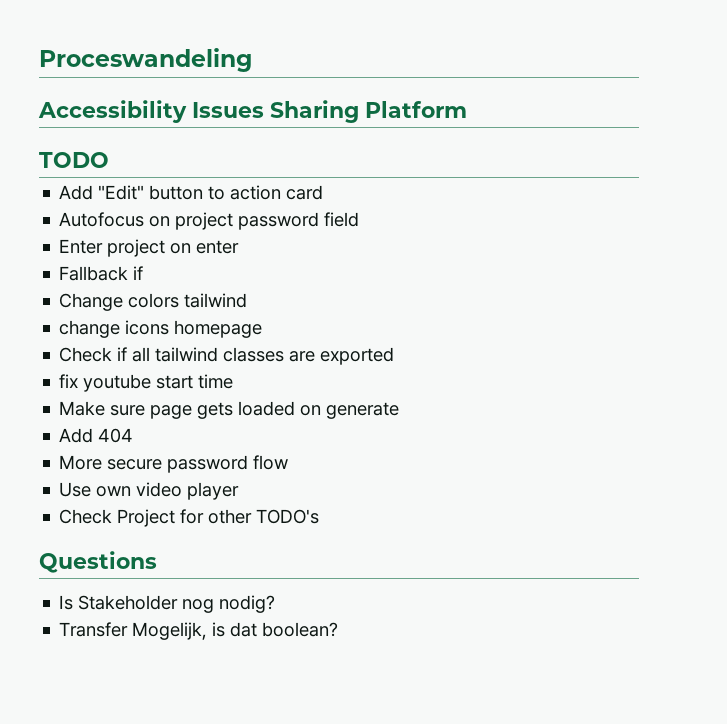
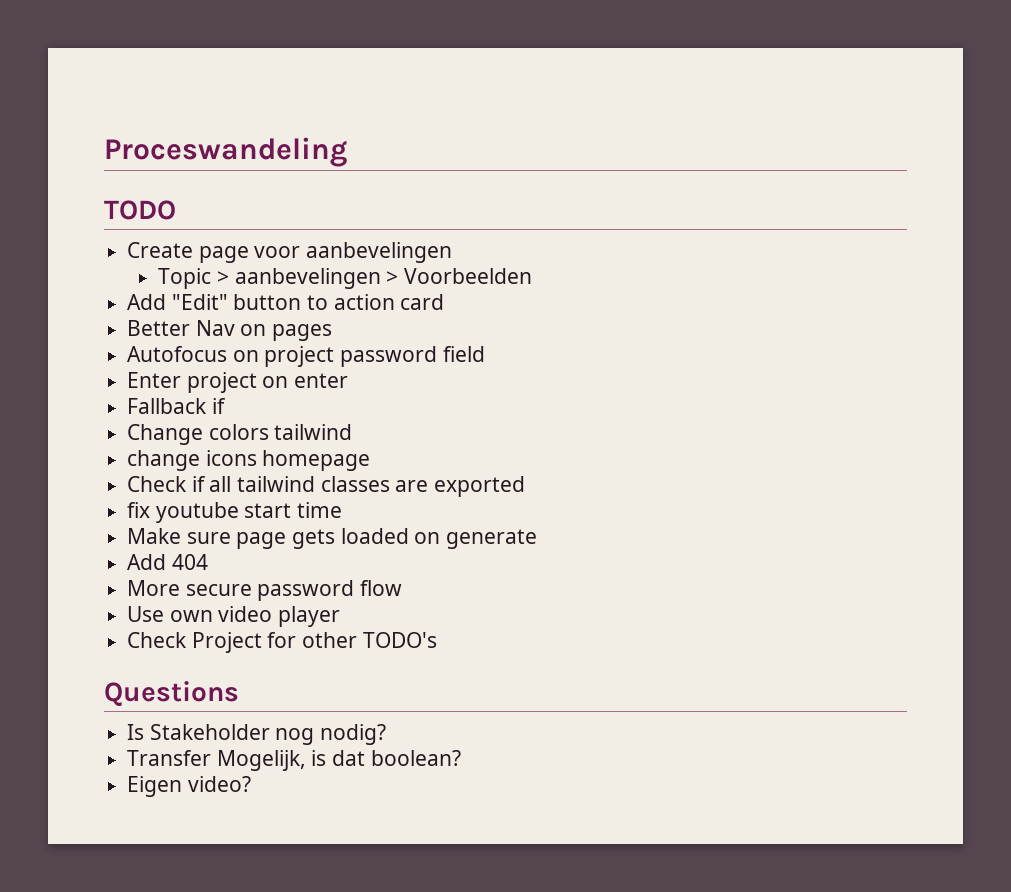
[38,100,467,123] [39,152,109,168] Accessibility Issues Sharing Platform // TODO -> [104,200,176,220] [127,242,453,263] [158,268,532,289] TODO // Create page voor aanbevelingen // Topic > aanbevelingen > Voorbeelden
(324, 192) none -> [127,320,333,341] // Better Nav on pages
(339, 629) none -> [127,776,251,797] // Eigen video?

